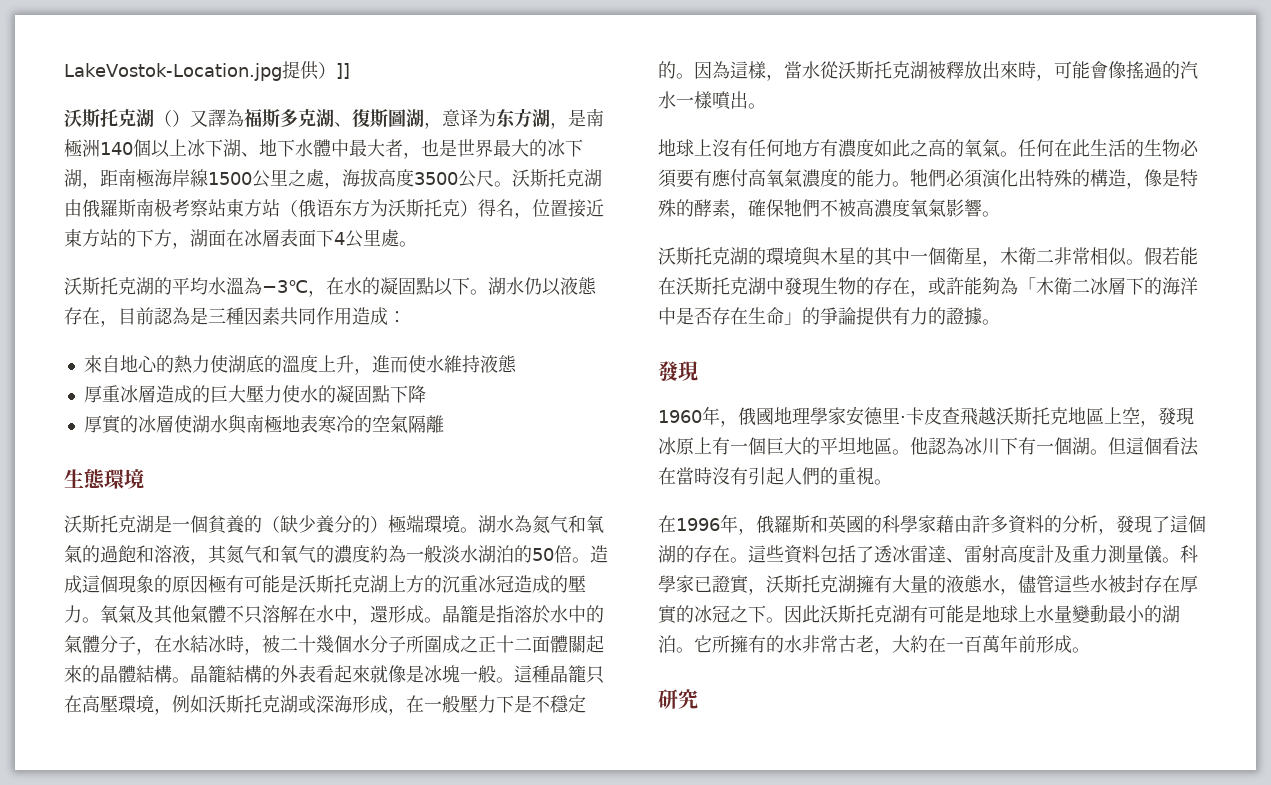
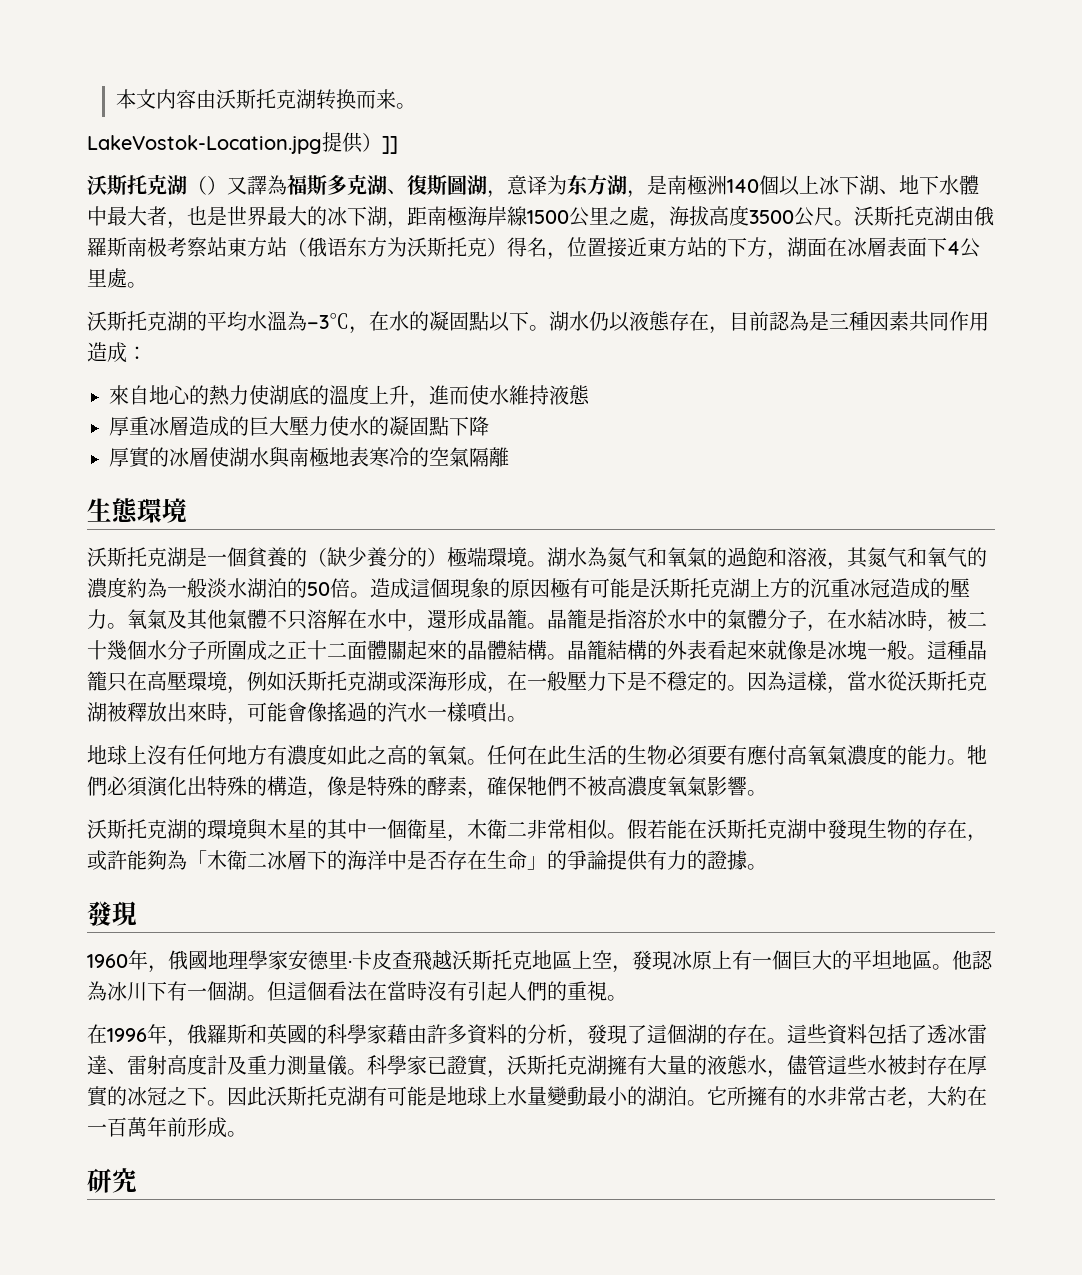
(64, 72) none -> [116,89,417,110] 本文内容由沃斯托克湖转换而来。 //
(424, 614) none -> [487,609,527,629] 晶籠

